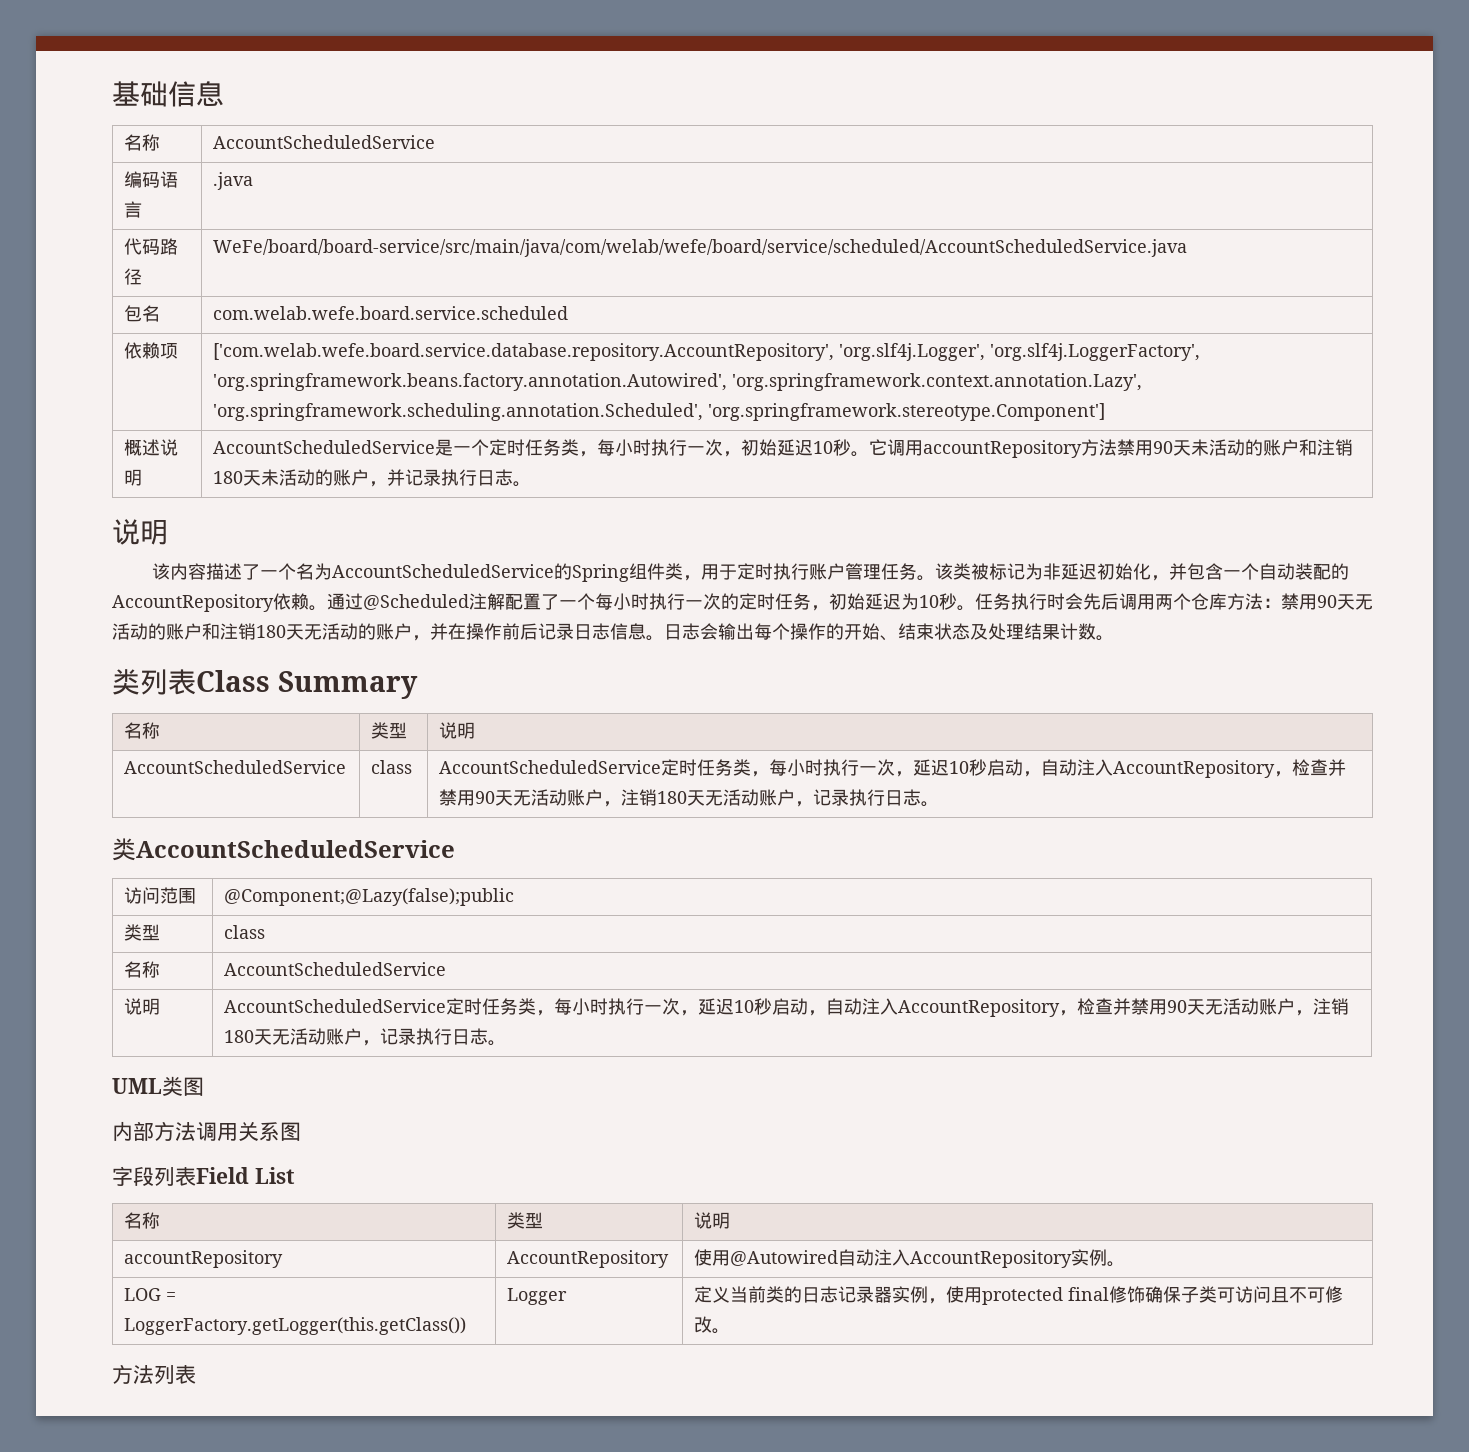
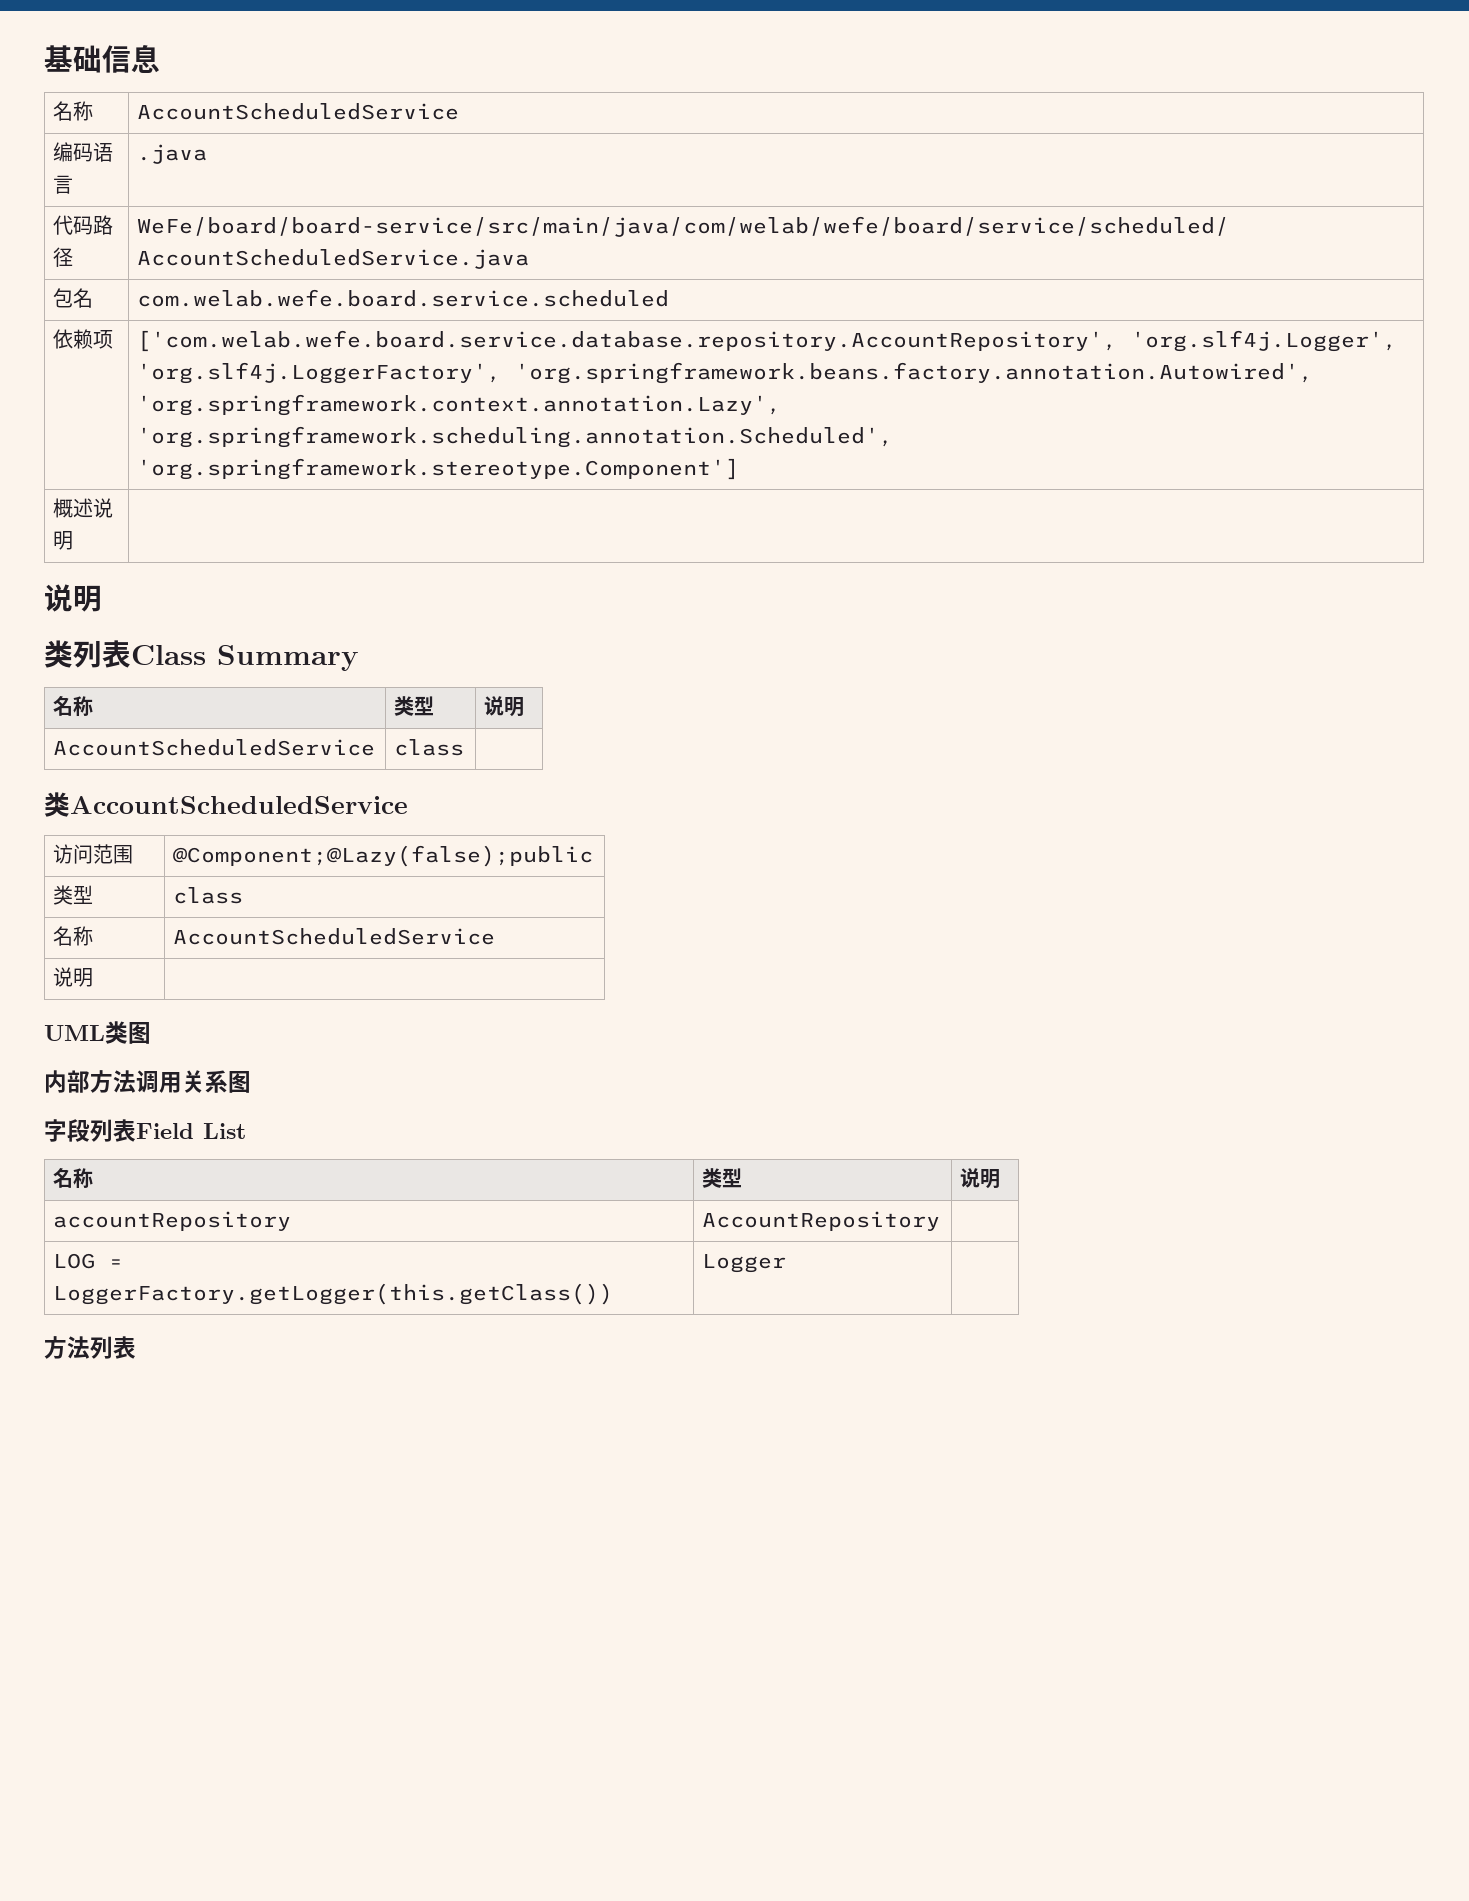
[213,439,1354,458] [213,469,532,487] [112,519,168,545] [151,563,1349,582] [112,593,1373,612] [112,623,1114,641] AccountScheduledService是一个定时任务类，每小时执行一次，初始延迟10秒。它调用accountRepository方法禁用90天未活动的账户和注销180天未活动的账户，并记录执行日志。 // 说明 // 该内容描述了一个名为AccountScheduledService的Spring组件类，用于定时执行账户管理任务。该类被标记为非延迟初始化，并包含一个自动装配的AccountRepository依赖。通过@Scheduled注解配置了一个每小时执行一次的定时任务，初始延迟为10秒。任务执行时会先后调用两个仓库方法：禁用90天无活动的账户和注销180天无活动的账户，并在操作前后记录日志信息。日志会输出每个操作的开始、结束状态及处理结果计数。 -> [44,584,102,612] // 说明
[439,759,1347,778] [439,789,940,807] AccountScheduledService定时任务类，每小时执行一次，延迟10秒启动，自动注入AccountRepository，检查并禁用90天无活动账户，注销180天无活动账户，记录执行日志。 -> (465, 747) none
[224,998,1350,1017] [224,1028,507,1046] AccountScheduledService定时任务类，每小时执行一次，延迟10秒启动，自动注入AccountRepository，检查并禁用90天无活动账户，注销180天无活动账户，记录执行日志。 -> (94, 977) none
[694,1249,1126,1268] [124,1288,177,1301] [124,1317,467,1335] [507,1288,568,1305] [694,1286,1344,1305] [694,1316,731,1334] 使用@Autowired自动注入AccountRepository实例。 // LOG = LoggerFactory.getLogger(this.getClass()) | Logger | 定义当前类的日志记录器实例，使用protected final修饰确保子类可访问且不可修改。 -> [53,1253,124,1269] [53,1283,614,1305] [702,1254,787,1273] // LOG = LoggerFactory.getLogger(this.getClass()) | Logger |

